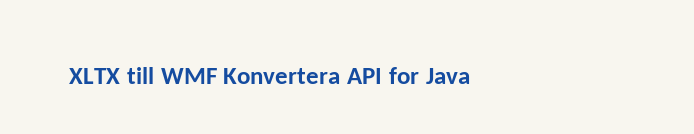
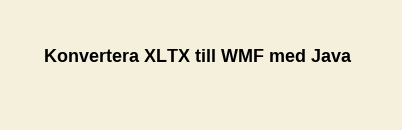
(69, 76) none -> [44,49,140,62] Konvertera
[223,67,419,84] Konvertera API for -> [269,49,306,62] med

